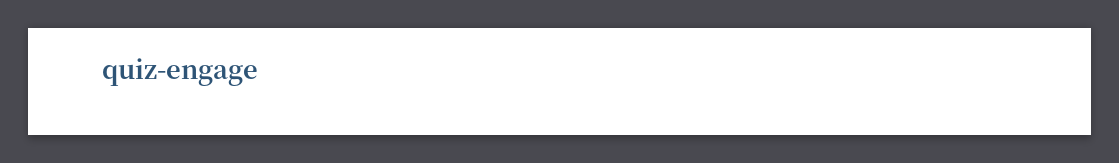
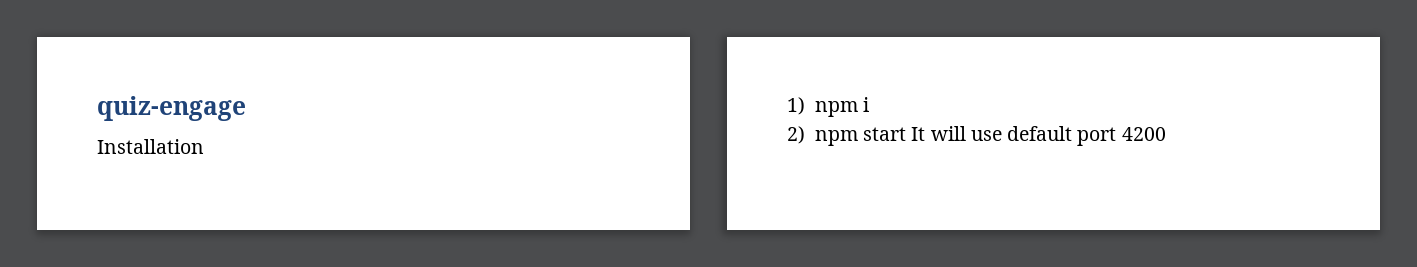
(258, 72) none -> [97,139,204,154] [787,97,870,117] [787,126,1166,146] // Installation // 1) npm i // 2) npm start It will use default port 4200

